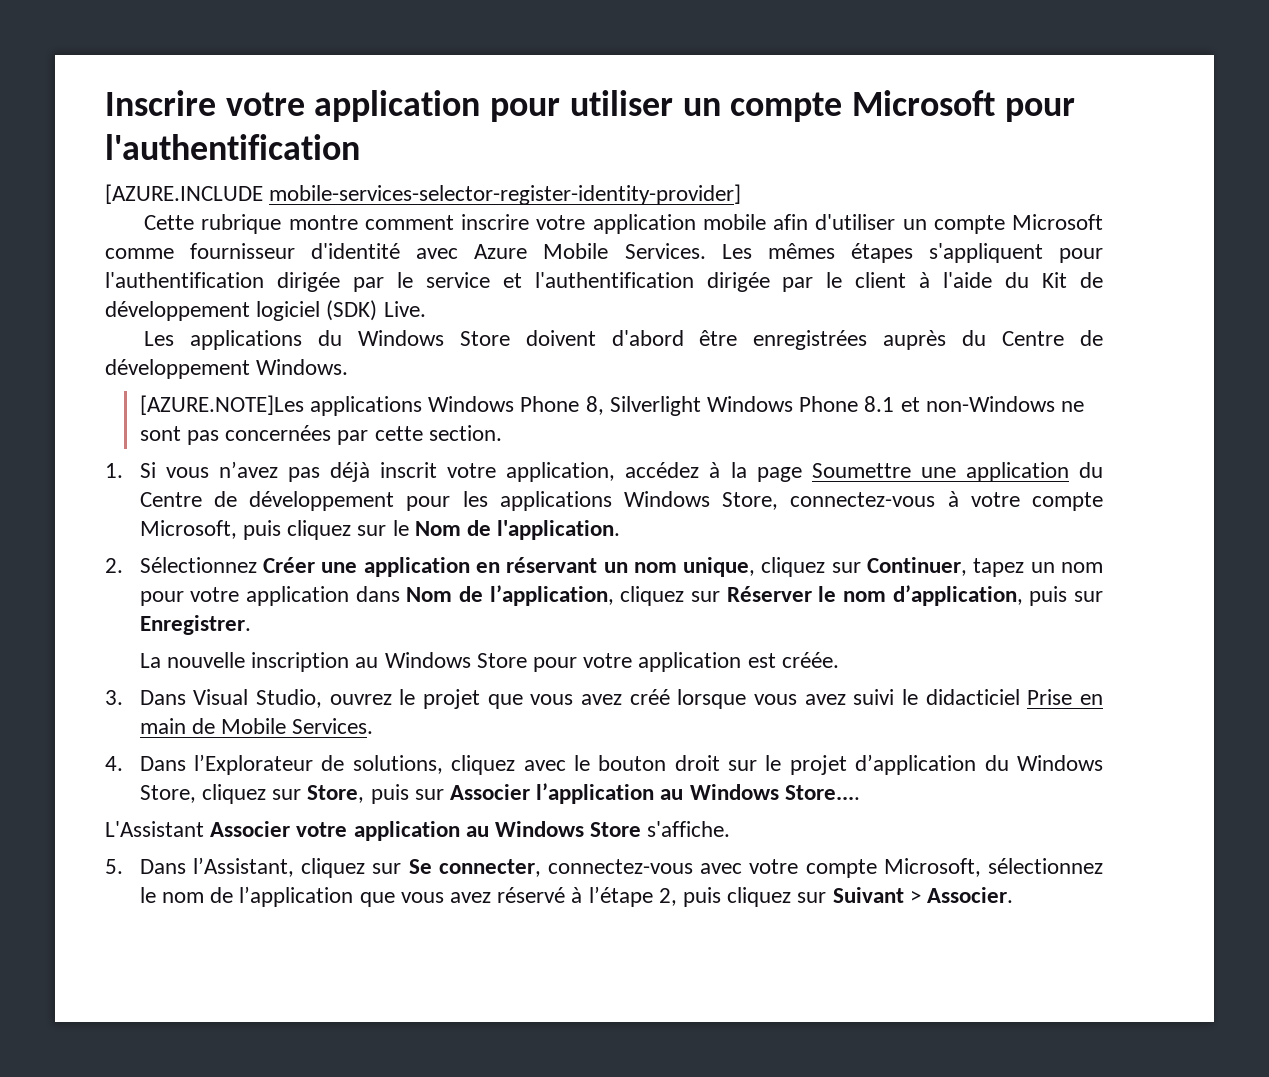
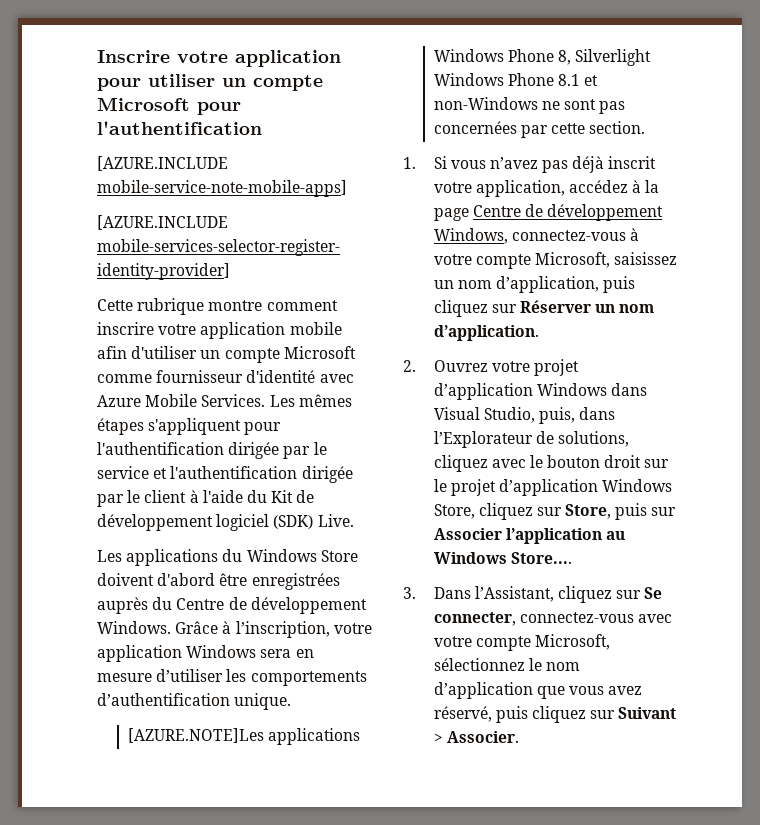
(360, 147) none -> [97,156,228,171] [97,180,347,197] // [AZURE.INCLUDE mobile-service-note-mobile-apps]
(349, 367) none -> [175,621,372,638] [97,645,314,662] [97,669,367,686] [97,693,292,710] Grâce à l’inscription, votre application Windows sera en mesure d’utiliser les comportements d’authentification unique.
[811,462,1103,482] [139,491,779,511] Soumettre une application du Centre de développement pour les applications Windows Store, -> [472,204,664,221] [433,228,508,244] Centre de développement Windows,
[242,520,621,540] [105,557,1103,577] [139,585,1104,606] [139,615,251,635] [139,652,839,672] [105,689,1103,709] [139,718,374,734] [105,756,186,771] puis cliquez sur le Nom de l'application. // 2. Sélectionnez Créer une application en réservant un nom unique, cliquez sur Continuer, tapez un nom pour votre application dans Nom de l’application, cliquez sur Réserver le nom d’application, puis sur Enregistrer. // La nouvelle inscription au Windows Store pour votre application est créée. // 3. Dans Visual Studio, ouvrez le projet que vous avez créé lorsque vous avez suivi le didacticiel Prise en main de Mobile Services. // 4. Dans -> [614,252,678,265] [433,276,636,293] [433,300,655,317] [433,325,539,341] [403,359,579,376] [433,383,647,400] [433,407,616,424] saisissez un nom d’application, puis cliquez sur Réserver un nom d’application. // 2. Ouvrez votre projet d’application Windows dans Visual Studio, puis, dans
[984,755,1009,771] du -> (598, 487) none
[105,821,731,841] [105,859,123,874] L'Assistant Associer votre application au Windows Store s'affiche. // 5. -> [403,587,416,599] 3.
[210,886,677,907] de l’application que vous avez réservé à l’étape 2, -> [433,682,643,699] [433,706,492,722] d’application que vous avez réservé,

